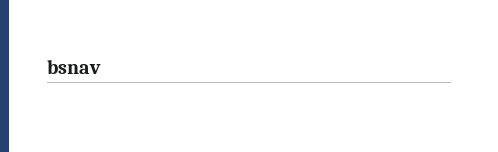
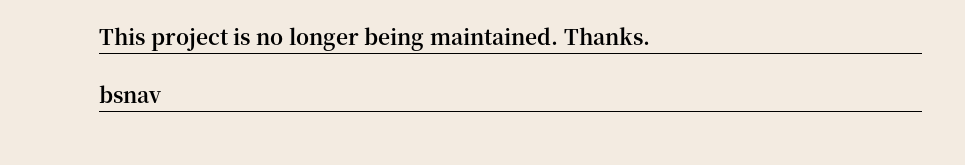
(47, 66) none -> [99,27,650,51] This project is no longer being maintained. Thanks. //

